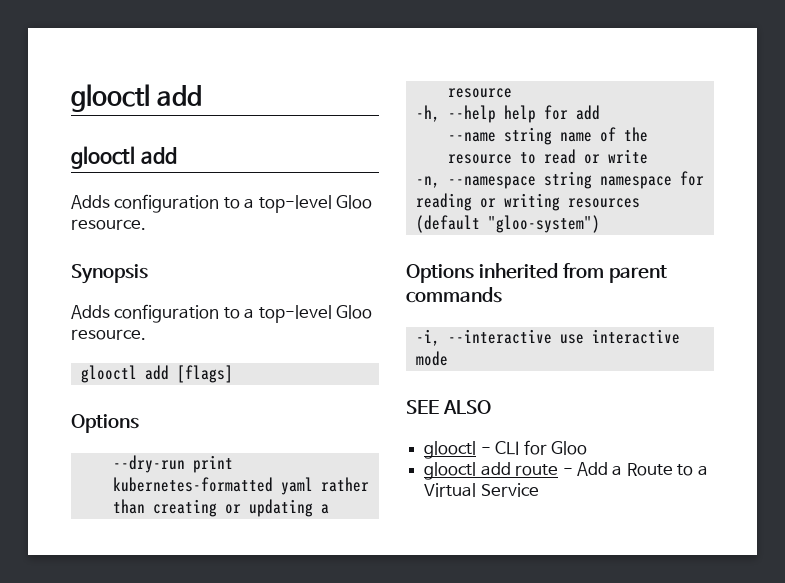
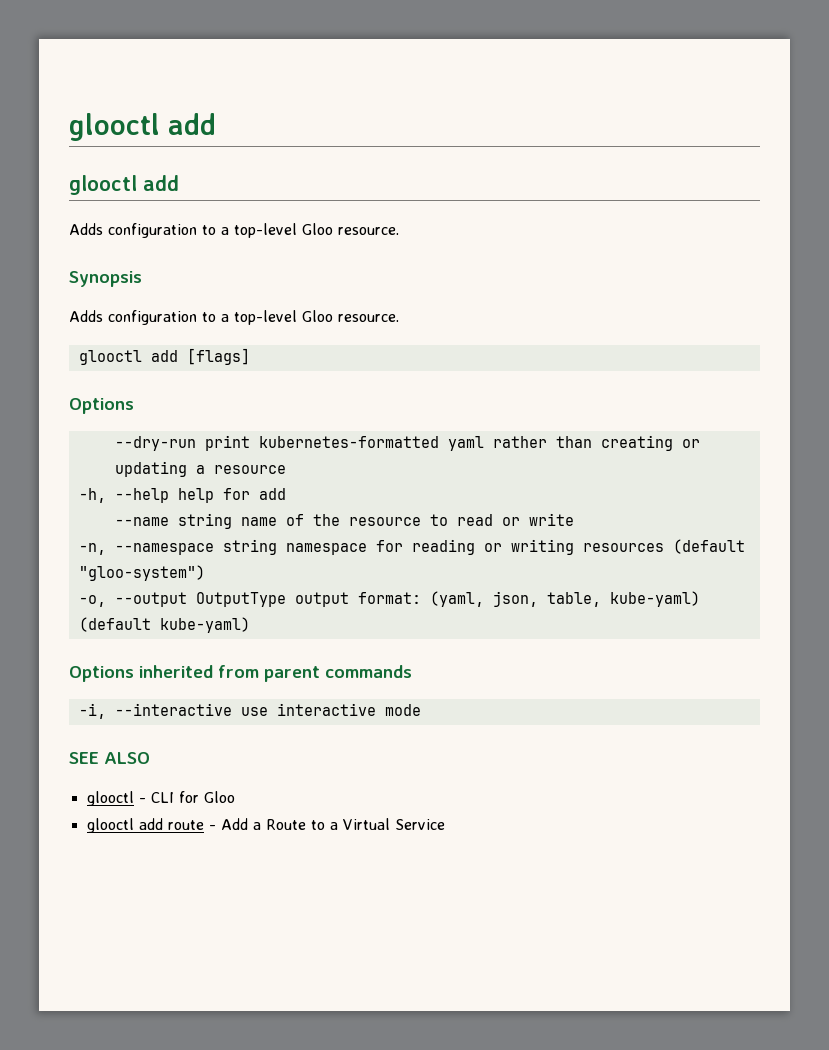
(600, 224) none -> [78,591,700,607] [78,617,250,633] // -o, --output OutputType output format: (yaml, json, table, kube-yaml) (default kube-yaml)

